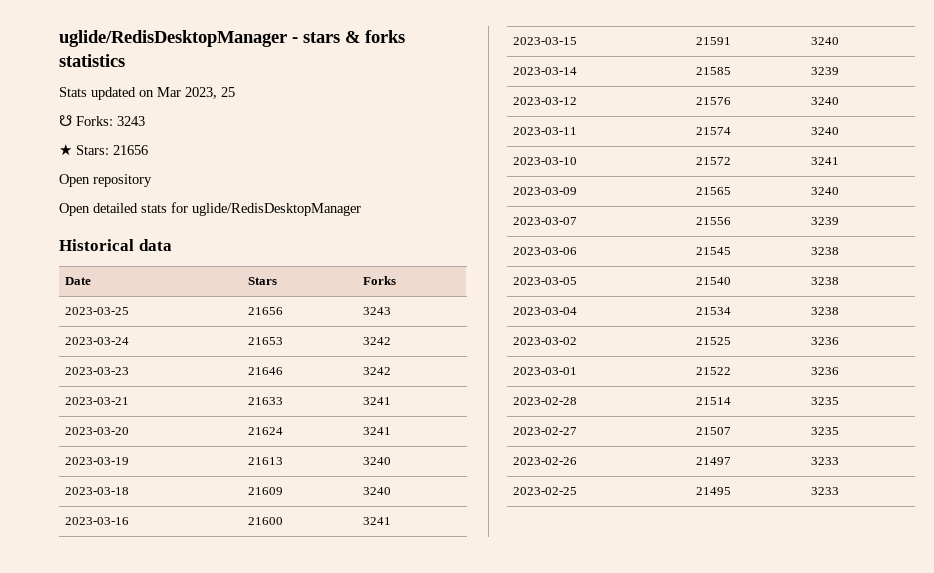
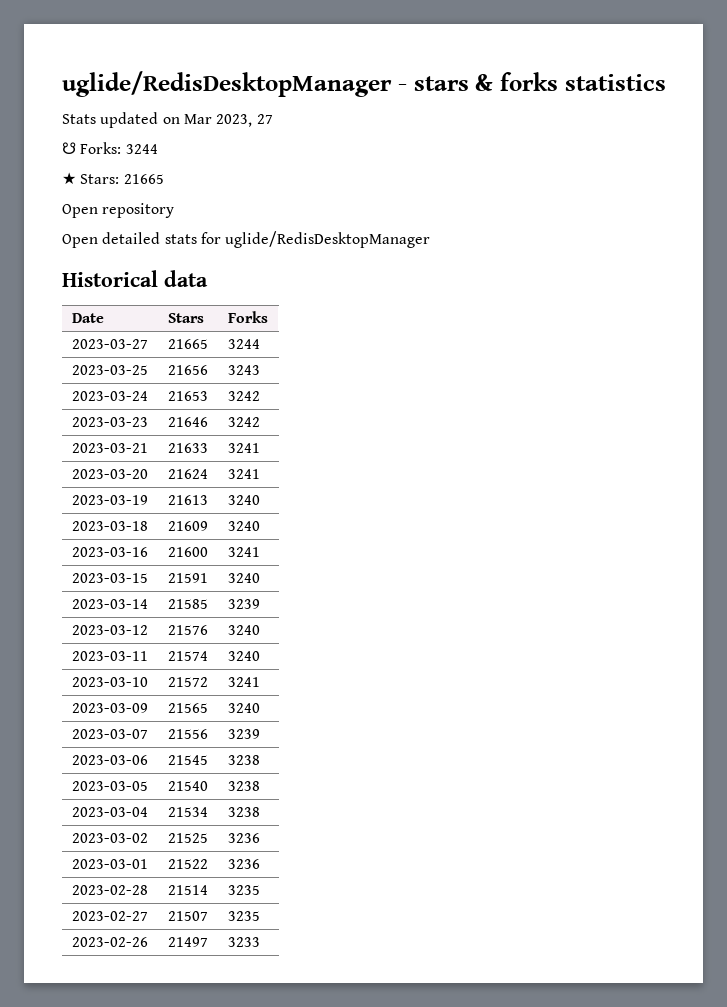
[221,87,235,97] 25 -> [256,114,273,124] 27
[117,116,145,126] 3243 -> [125,144,158,154] 3244
[113,145,148,155] 21656 -> [123,174,164,184] 21665
(397, 280) none -> [71,339,148,349] [167,339,208,349] [227,339,260,349] // 2023-03-27 | 21665 | 3244
[513,487,578,495] [696,487,732,495] [811,487,840,495] // 2023-02-25 | 21495 | 3233 -> (260, 942) none

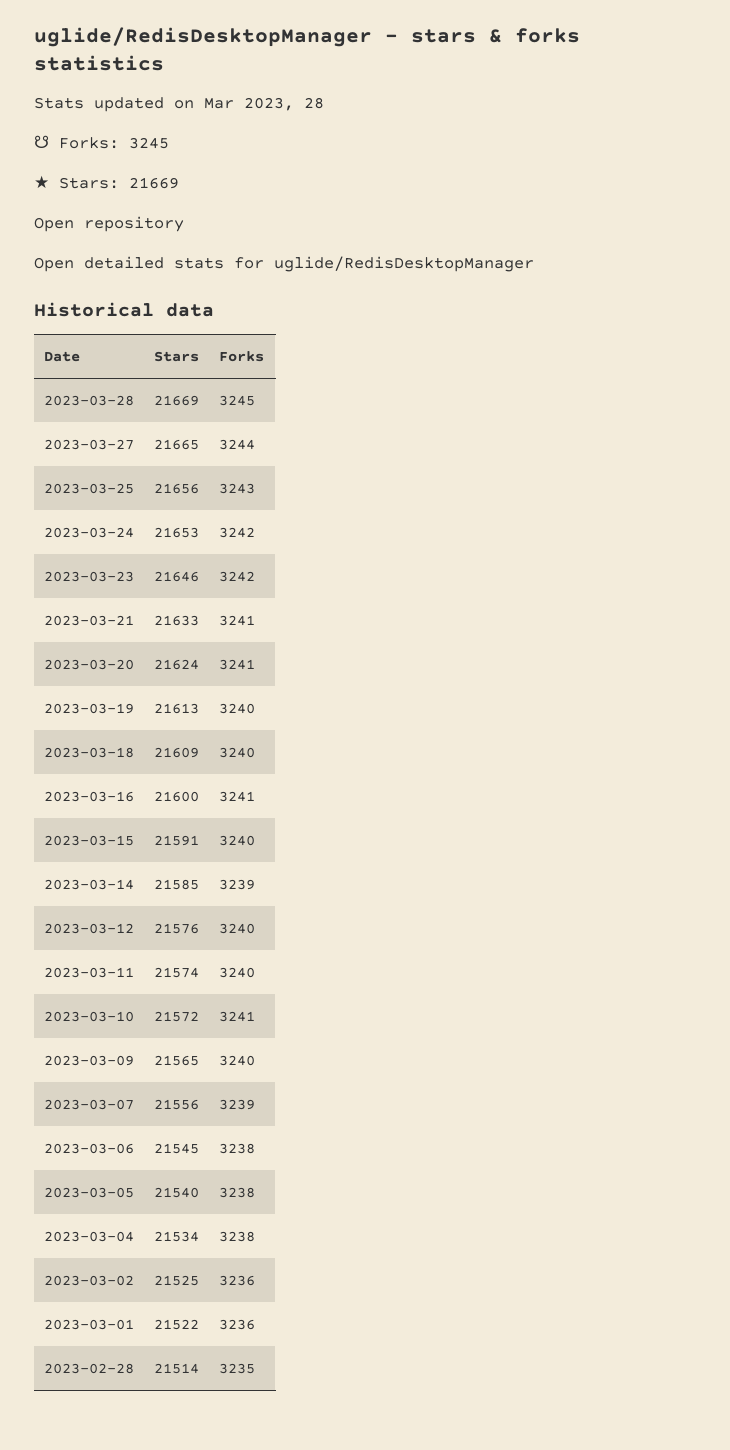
[256,114,273,124] 27 -> [304,97,324,109] 28
[125,144,158,154] 3244 -> [129,137,169,149] 3245
[123,174,164,184] 21665 -> [129,177,179,189] 21669
(268, 317) none -> [43,395,134,406] [153,395,199,406] [218,395,255,406] // 2023-03-28 | 21669 | 3245
[71,911,148,921] [167,911,208,921] [227,911,260,921] [71,937,148,947] [167,937,208,947] [227,937,260,947] // 2023-02-27 | 21507 | 3235 // 2023-02-26 | 21497 | 3233 -> (255, 1368) none

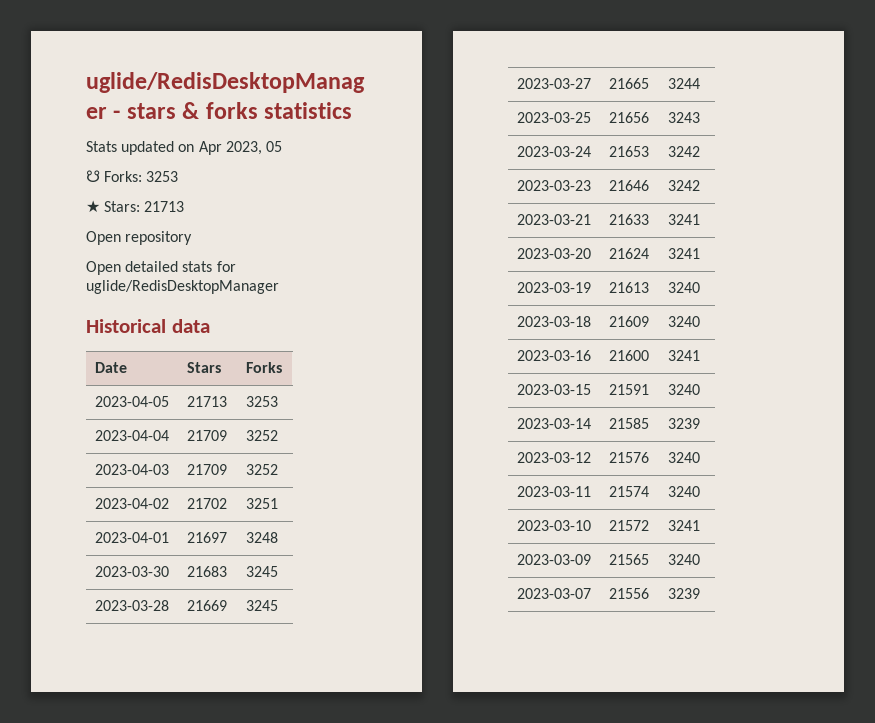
[204,97,324,111] Mar 2023, 28 -> [198,141,282,155] Apr 2023, 05
[129,137,169,149] 3245 -> [146,171,179,182] 3253
[129,177,179,189] 21669 -> [144,201,185,212] 21713
(264, 356) none -> [94,396,169,407] [186,396,227,407] [245,396,278,407] [94,430,169,441] [186,430,227,441] [245,430,278,441] [94,464,169,475] [186,464,227,475] [245,464,278,475] [94,498,169,509] [186,498,227,509] [245,498,278,509] [94,532,169,543] [186,532,227,543] [245,532,278,543] [94,566,169,577] [186,566,227,577] [245,566,278,577] // 2023-04-05 | 21713 | 3253 // 2023-04-04 | 21709 | 3252 // 2023-04-03 | 21709 | 3252 // 2023-04-02 | 21702 | 3251 // 2023-04-01 | 21697 | 3248 // 2023-03-30 | 21683 | 3245
[43,1143,134,1154] [153,1143,199,1154] [218,1143,255,1154] [43,1187,134,1198] [153,1187,199,1198] [218,1187,255,1198] [43,1231,134,1242] [153,1231,199,1242] [218,1231,255,1242] [43,1275,134,1286] [153,1275,199,1286] [218,1275,255,1286] [43,1319,134,1330] [153,1319,199,1330] [218,1319,255,1330] [43,1363,134,1374] [153,1363,199,1374] [218,1363,255,1374] // 2023-03-06 | 21545 | 3238 // 2023-03-05 | 21540 | 3238 // 2023-03-04 | 21534 | 3238 // 2023-03-02 | 21525 | 3236 // 2023-03-01 | 21522 | 3236 // 2023-02-28 | 21514 | 3235 -> (700, 593) none

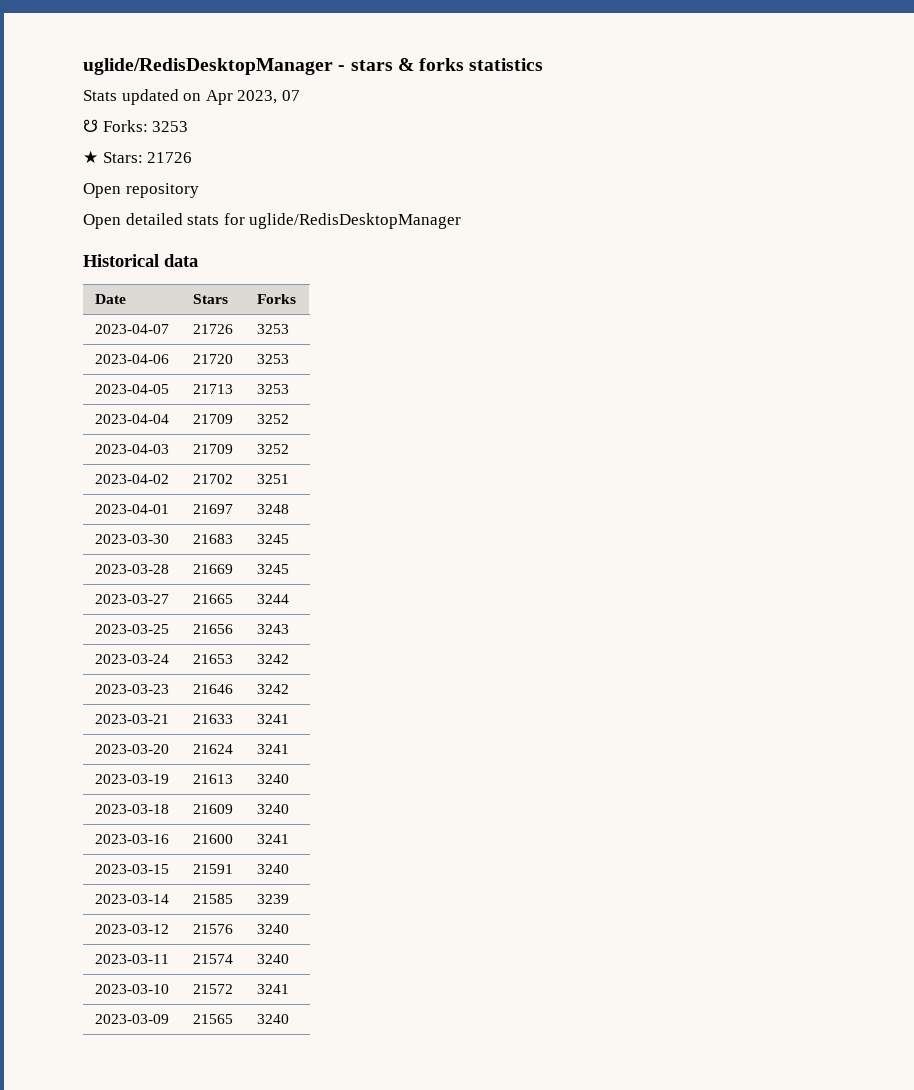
[265,141,282,152] 05 -> [281,90,300,101] 07
[144,201,185,212] 21713 -> [147,152,193,163] 21726
(282, 367) none -> [94,324,169,334] [192,324,233,334] [256,324,289,334] [94,354,169,364] [192,354,233,364] [256,354,289,364] // 2023-04-07 | 21726 | 3253 // 2023-04-06 | 21720 | 3253
[516,588,591,599] [608,588,649,599] [667,588,700,599] // 2023-03-07 | 21556 | 3239 -> (289, 1019) none

